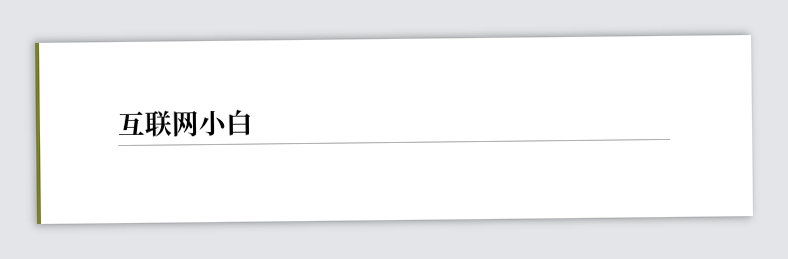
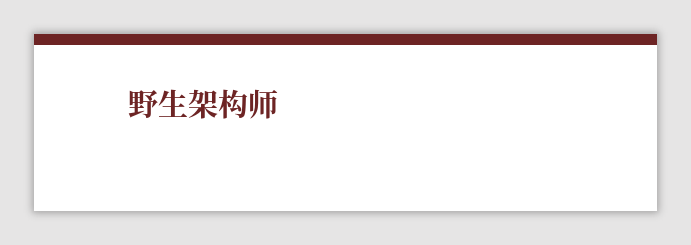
[117,109,254,137] 互联网小白 -> [128,89,278,119] 野生架构师

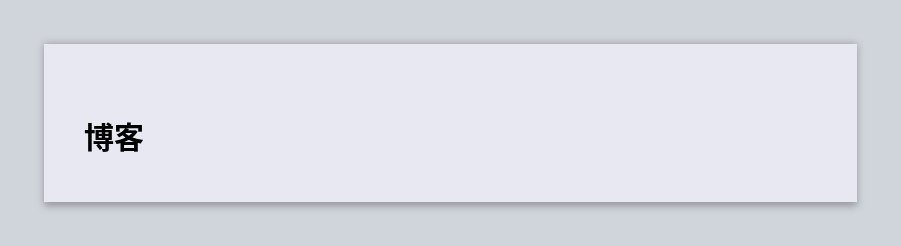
[128,89,278,119] 野生架构师 -> [84,122,144,152] 博客

